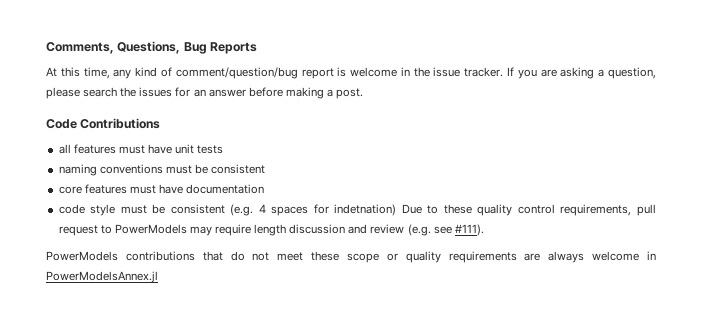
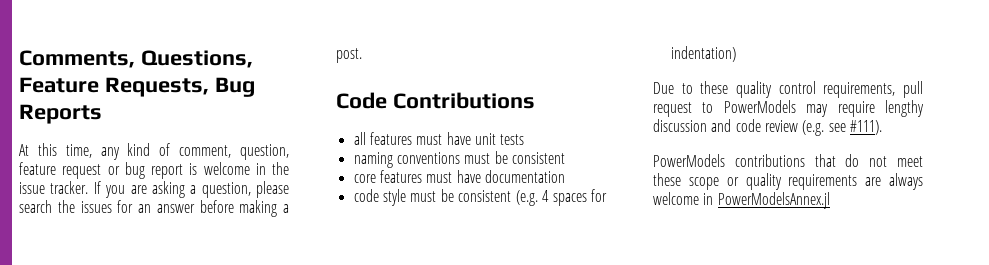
(181, 47) none -> [19,77,209,97] Feature Requests,
[175,67,298,79] comment/question/bug -> [179,144,289,160] [19,162,145,179] comment, question, feature request or bug
[334,204,397,216] indetnation) -> [670,46,736,62] indentation) //
[254,224,287,236] length -> [885,100,924,117] lengthy
(368, 229) none -> [735,119,761,132] code

